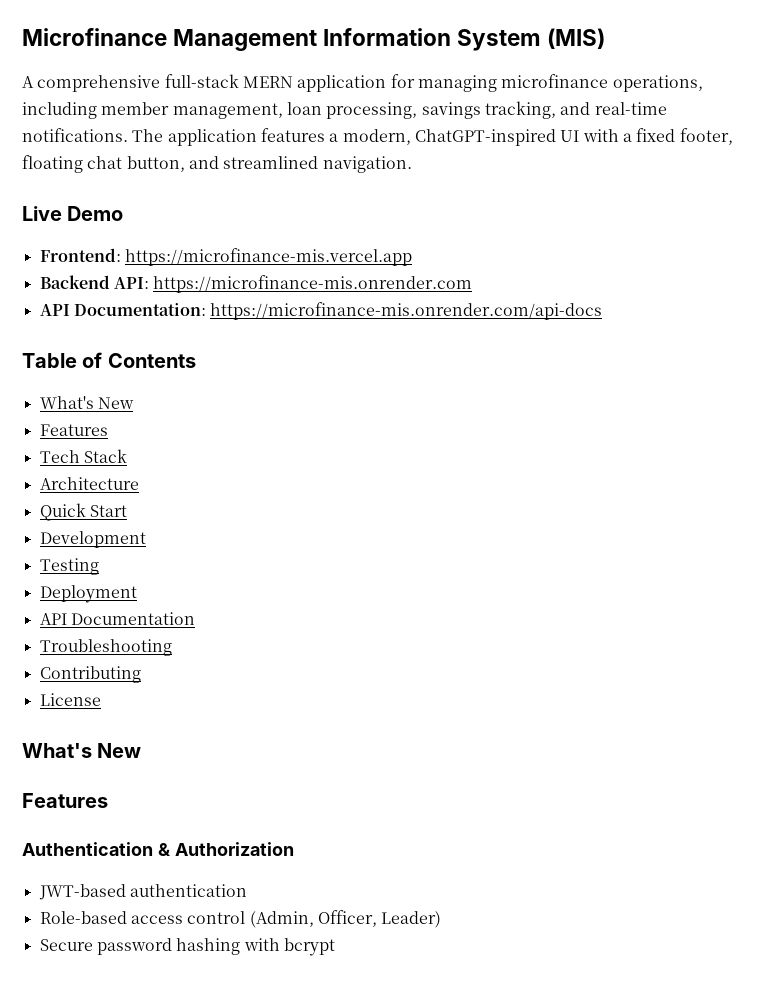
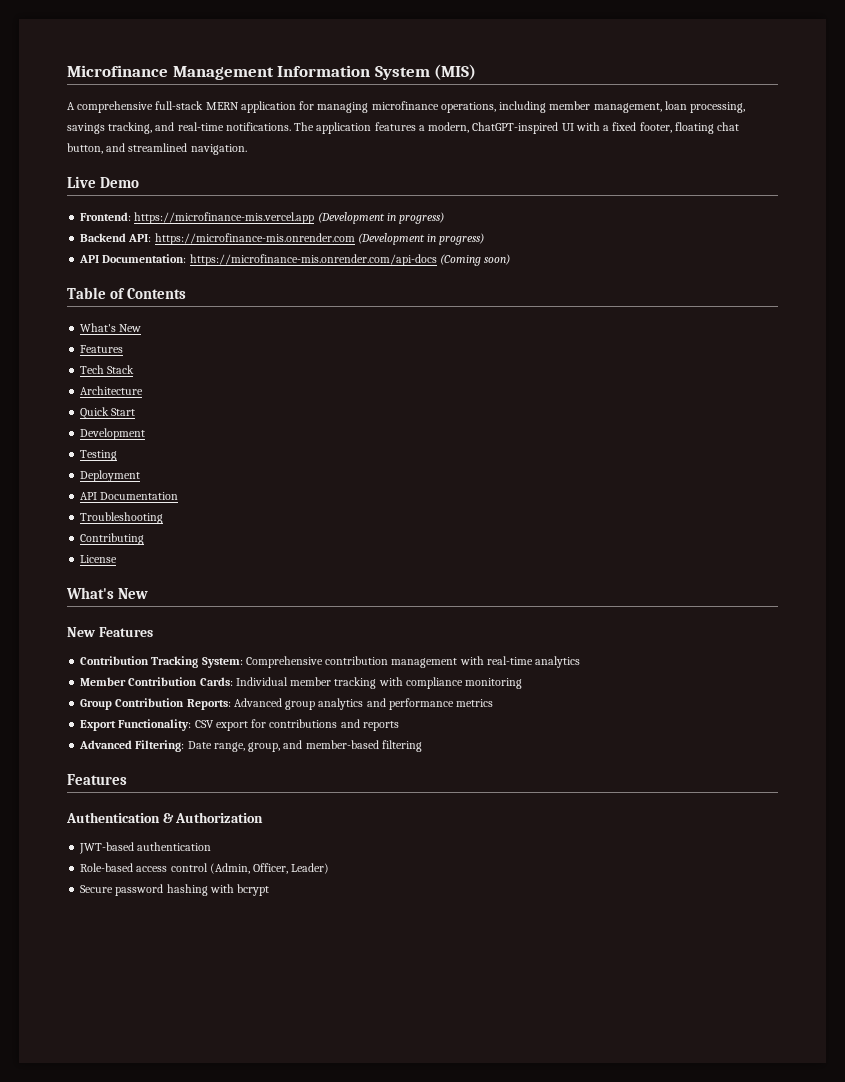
(412, 257) none -> [317,212,445,224] (Development in progress)
(473, 284) none -> [357,233,485,245] (Development in progress)
(603, 311) none -> [439,254,511,266] (Coming soon)
(142, 750) none -> [67,627,153,637] [80,656,581,668] [80,677,523,689] [80,698,494,710] [80,719,399,731] [79,740,422,752] // New Features // Contribution Tracking System: Comprehensive contribution management with real-time analytics // Member Contribution Cards: Individual member tracking with compliance monitoring // Group Contribution Reports: Advanced group analytics and performance metrics // Export Functionality: CSV export for contributions and reports // Advanced Filtering: Date range, group, and member-based filtering

